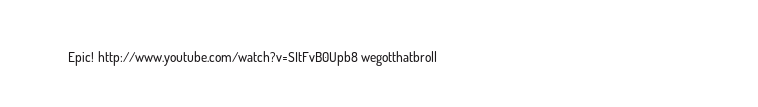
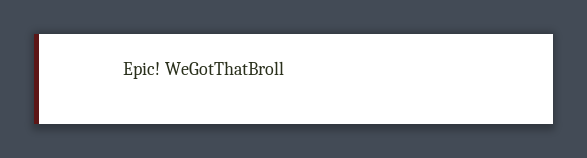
[97,51,438,66] http://www.youtube.com/watch?v=SItFvB0Upb8 wegotthatbroll -> [164,61,284,75] WeGotThatBroll

